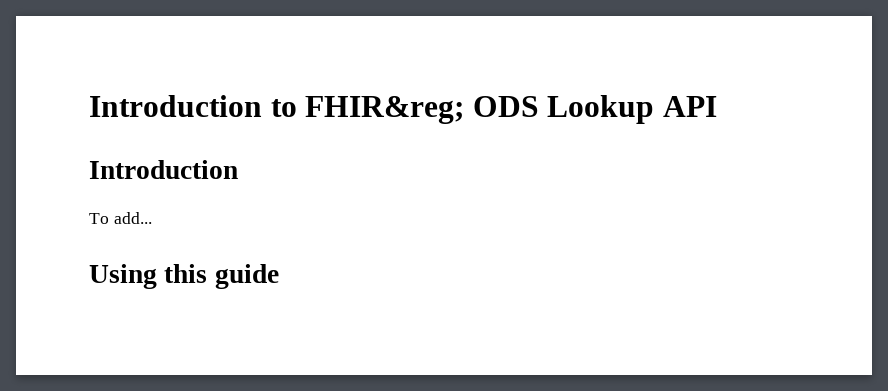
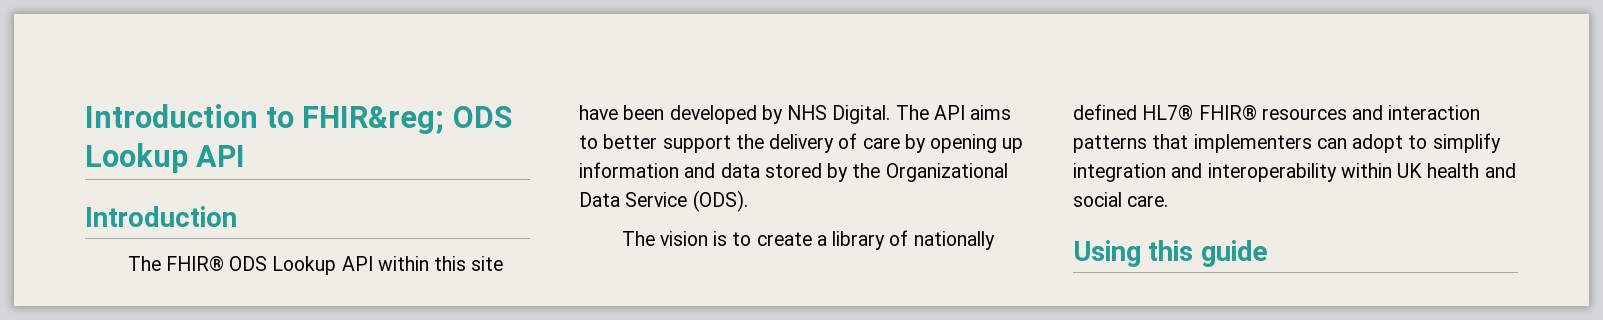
[89,212,152,224] To add... -> [127,256,504,275] [579,105,1012,124] [579,133,1024,153] [579,162,1008,182] [579,190,748,212] [621,230,995,250] [1073,104,1481,120] [1073,133,1501,153] [1073,163,1516,182] [1073,192,1169,207] The FHIR® ODS Lookup API within this site have been developed by NHS Digital. The API aims to better support the delivery of care by opening up information and data stored by the Organizational Data Service (ODS). // The vision is to create a library of nationally defined HL7® FHIR® resources and interaction patterns that implementers can adopt to simplify integration and interoperability within UK health and social care.

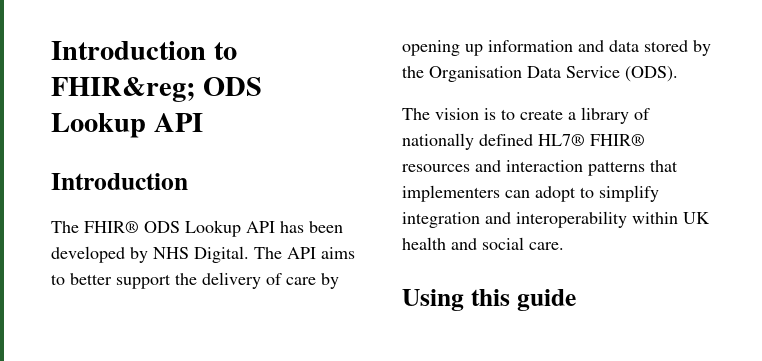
[377,256,504,271] [579,105,618,120] within this site have -> [280,221,304,233] has
[885,163,1008,182] Organizational -> [429,66,522,82] Organisation

